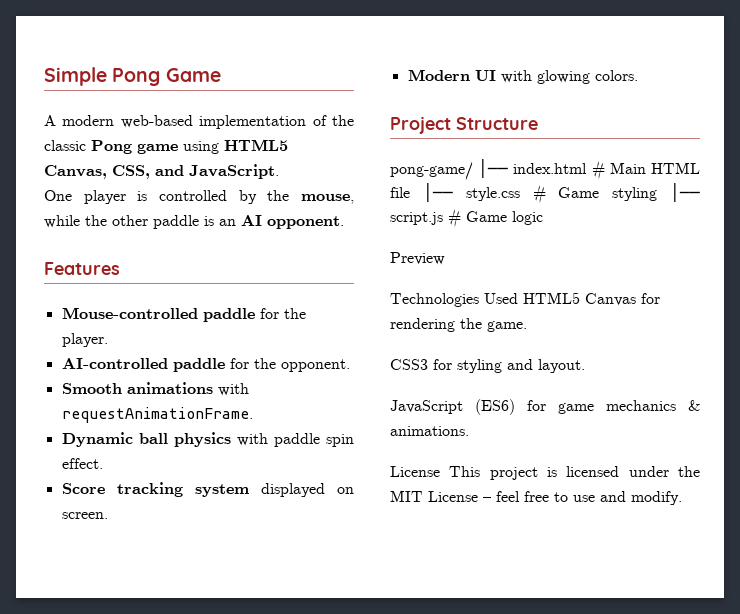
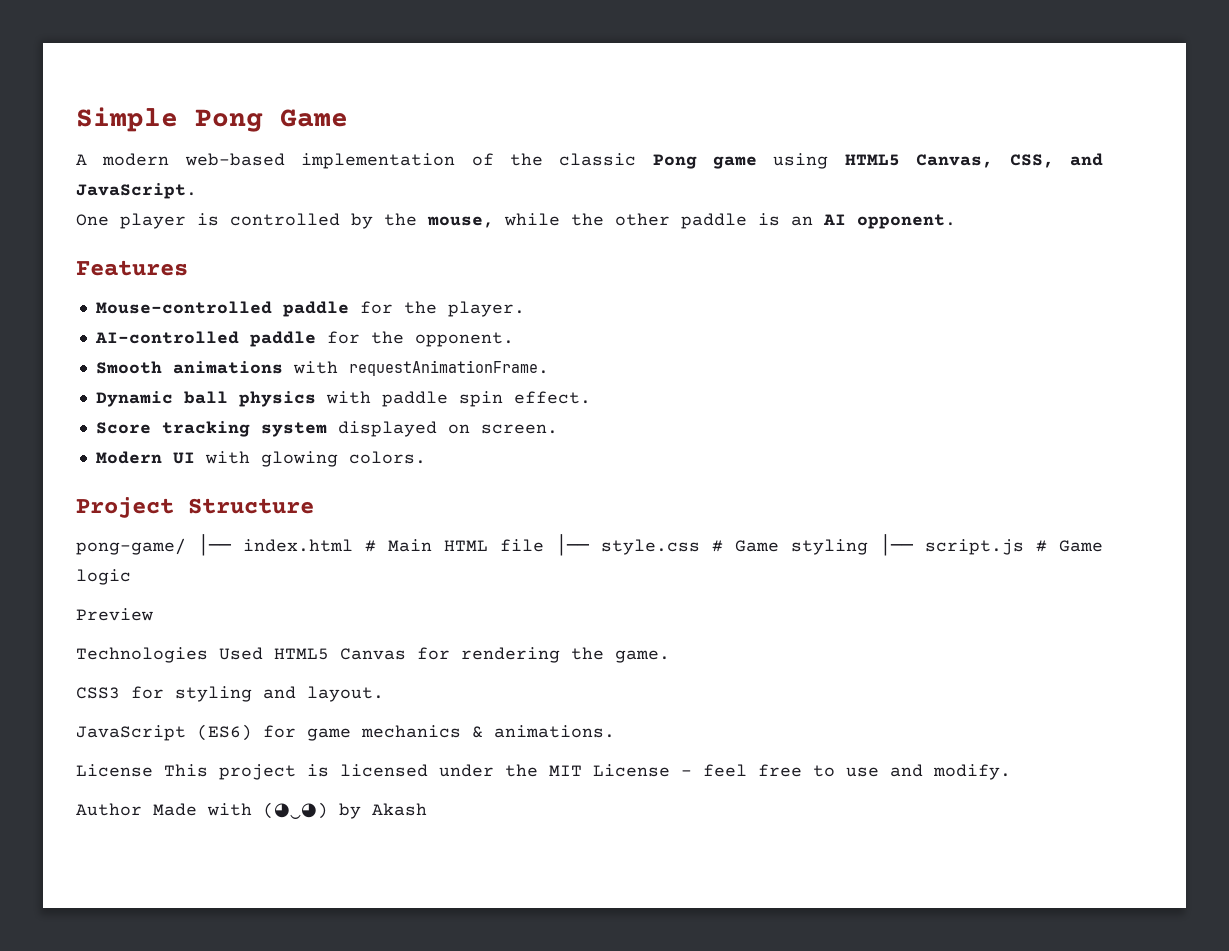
(682, 498) none -> [76,802,427,819] // Author Made with (◕‿◕) by Akash

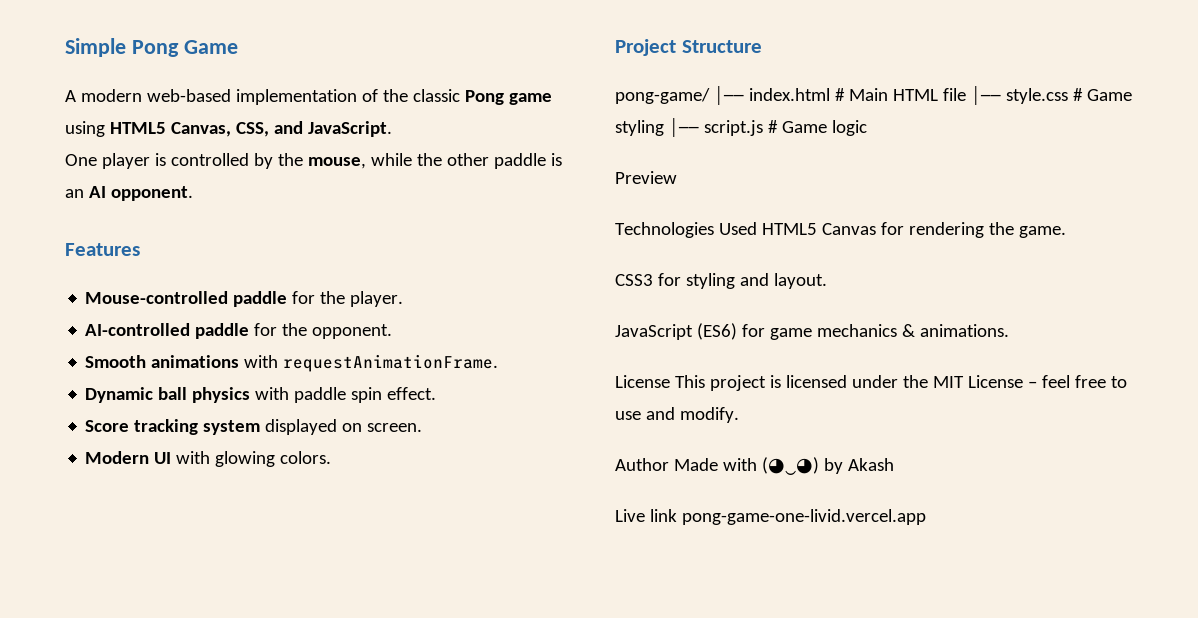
(427, 809) none -> [615,509,926,525] // Live link pong-game-one-livid.vercel.app

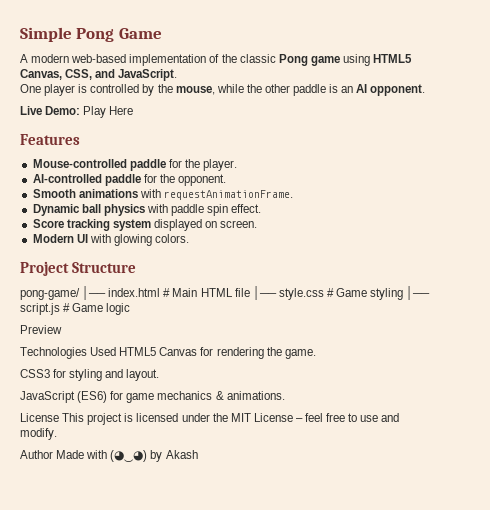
(193, 193) none -> [20,106,134,118] // Live Demo: Play Here
[615,509,926,525] // Live link pong-game-one-livid.vercel.app -> (198, 454) none

